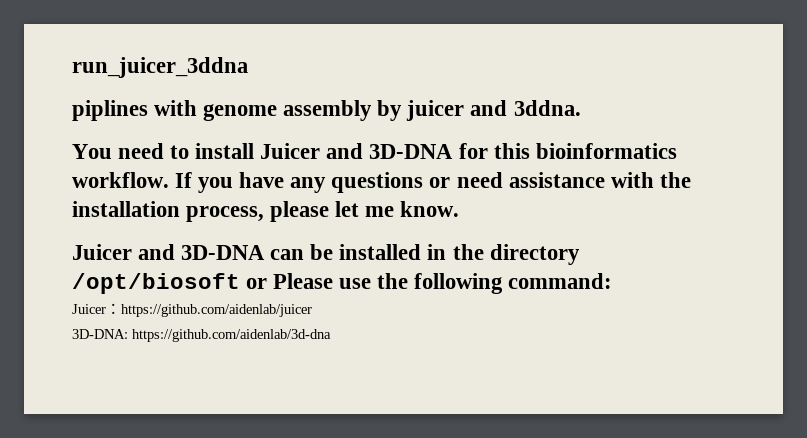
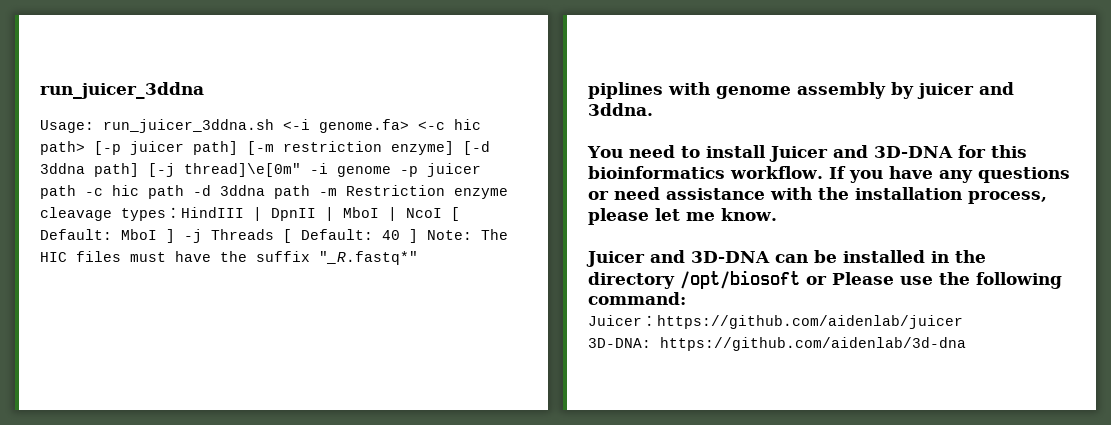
(248, 67) none -> [40,119,481,133] [40,141,490,155] [40,163,481,177] [40,185,508,199] [40,207,460,221] [40,229,508,243] [40,251,418,265] // Usage: run_juicer_3ddna.sh <-i genome.fa> <-c hic path> [-p juicer path] [-m restriction enzyme] [-d 3ddna path] [-j thread]\e[0m" -i genome -p juicer path -c hic path -d 3ddna path -m Restriction enzyme cleavage types：HindIII | DpnII | MboI | NcoI [ Default: MboI ] -j Threads [ Default: 40 ] Note: The HIC files must have the suffix "_R.fastq*"

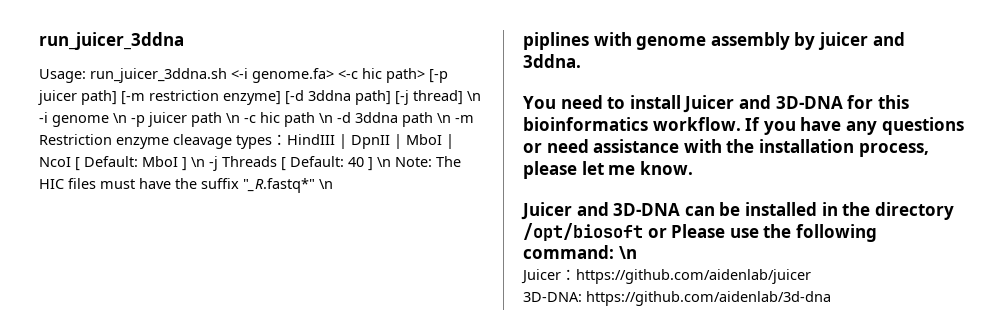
[184,163,301,177] thread]\e[0m" -> [413,90,481,105] thread] \n
(391, 171) none -> [113,113,127,123] \n
(76, 192) none -> [226,113,240,123] \n
(184, 192) none -> [319,113,333,123] \n
(310, 192) none -> [437,113,451,123] \n
(175, 236) none -> [191,157,205,167] \n
(418, 236) none -> [377,157,391,167] \n
(418, 258) none -> [319,179,333,189] \n
(686, 298) none -> [618,246,637,259] \n

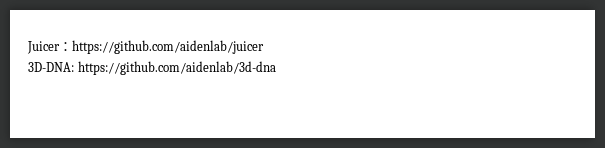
[39,32,184,50] [39,68,448,83] [38,90,481,105] [39,112,474,127] [39,134,454,149] [39,156,461,171] [39,178,333,193] [523,32,905,50] [523,54,581,68] [523,95,909,113] [523,117,964,135] [523,139,929,157] [523,161,693,179] [521,202,954,220] [523,223,877,242] [523,245,637,259] run_juicer_3ddna // Usage: run_juicer_3ddna.sh <-i genome.fa> <-c hic path> [-p juicer path] [-m restriction enzyme] [-d 3ddna path] [-j thread] \n -i genome \n -p juicer path \n -c hic path \n -d 3ddna path \n -m Restriction enzyme cleavage types：HindIII | DpnII | MboI | NcoI [ Default: MboI ] \n -j Threads [ Default: 40 ] \n Note: The HIC files must have the suffix "_R.fastq*" \n // piplines with genome assembly by juicer and 3ddna. // You need to install Juicer and 3D-DNA for this bioinformatics workflow. If you have any questions or need assistance with the installation process, please let me know. // Juicer and 3D-DNA can be installed in the directory /opt/biosoft or Please use the following command: \n // -> (27, 47) none

